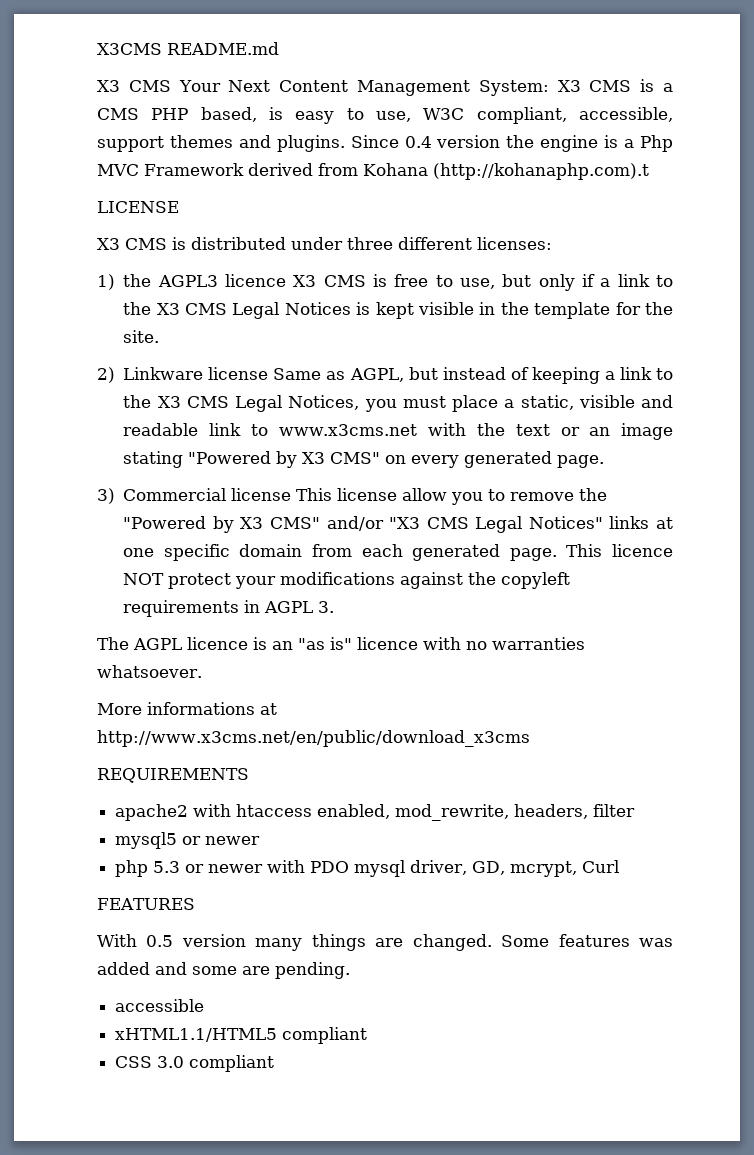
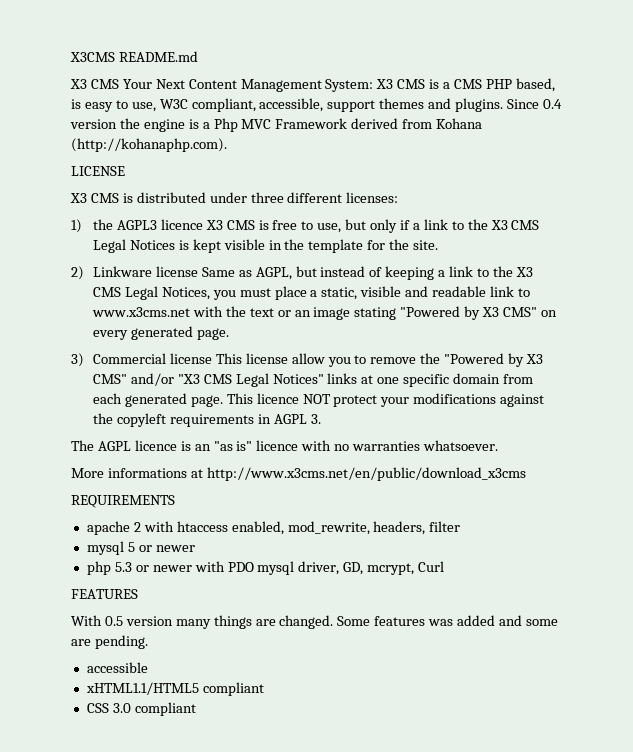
[433,163,649,180] (http://kohanaphp.com).t -> [71,138,227,152] (http://kohanaphp.com).
[115,804,189,821] apache2 -> [86,521,141,535] apache 2
[115,832,178,849] mysql5 -> [86,541,135,555] mysql 5

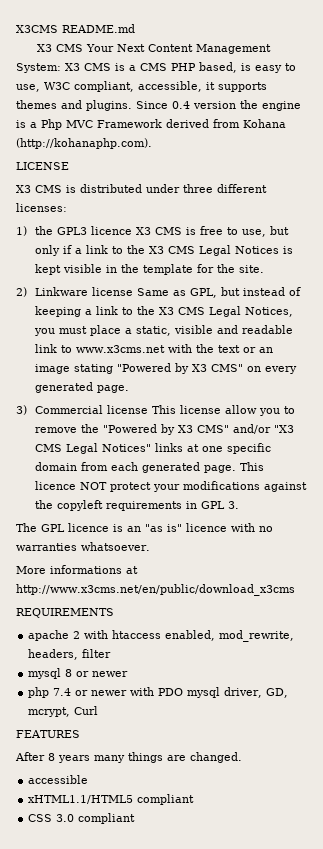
[327,100,376,112] support -> [206,82,267,92] it supports
[116,220,157,230] AGPL3 -> [56,227,87,235] GPL3
[255,267,292,280] AGPL, -> [189,288,217,298] GPL,
[273,414,307,424] AGPL -> [200,501,225,509] GPL
[97,441,131,451] AGPL -> [41,524,65,532] GPL
[127,542,135,552] 5 -> [65,669,73,677] 8
[114,562,132,572] 5.3 -> [53,688,72,696] 7.4
[71,615,173,626] With 0.5 version -> [15,752,90,763] After 8 years
[337,615,558,626] [71,635,148,649] Some features was added and some are pending. -> (242, 757) none

